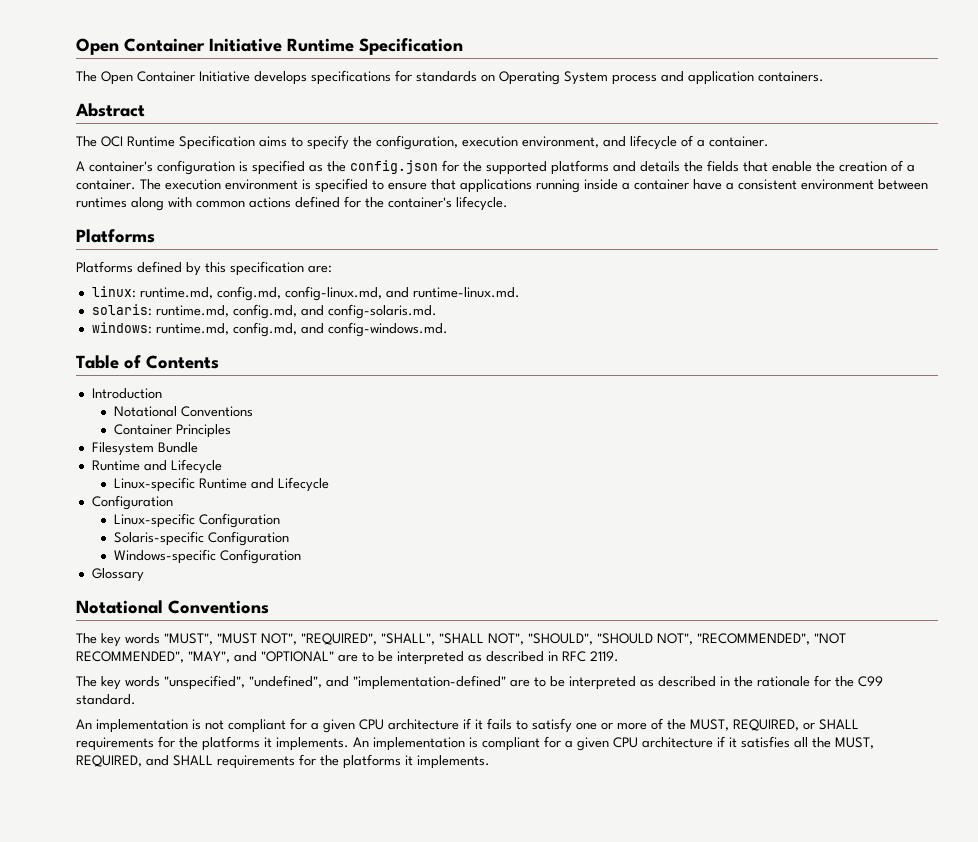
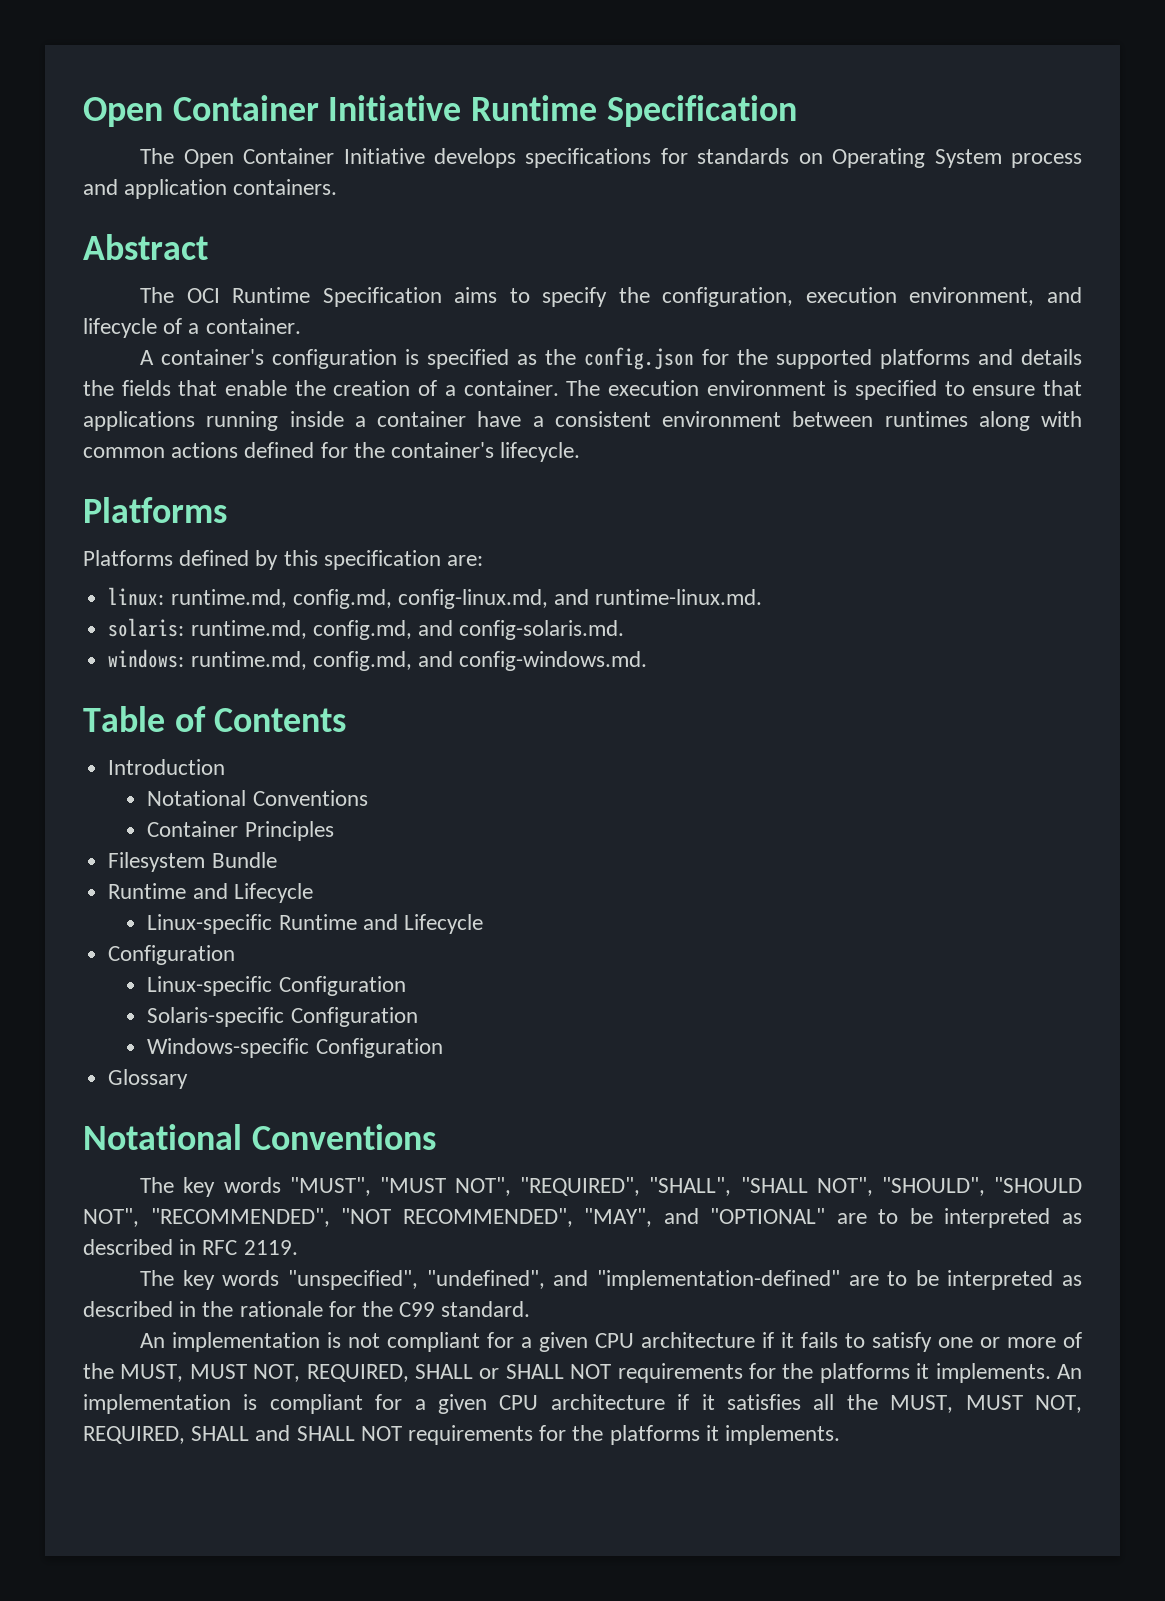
[733,719,799,731] REQUIRED, -> [189,1364,473,1382] MUST NOT, REQUIRED, SHALL
(859, 724) none -> [570,1364,612,1379] NOT
[76,755,142,767] REQUIRED, -> [965,1395,1082,1413] [83,1426,250,1444] MUST NOT, REQUIRED, SHALL
(213, 760) none -> [360,1426,402,1441] NOT

